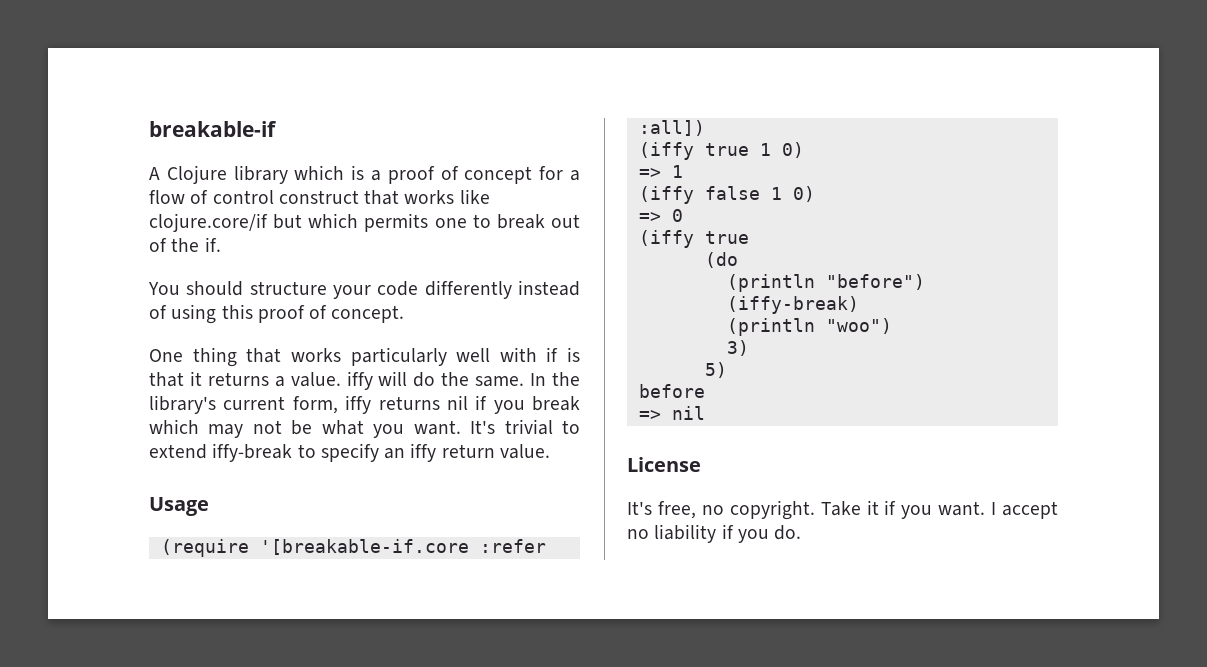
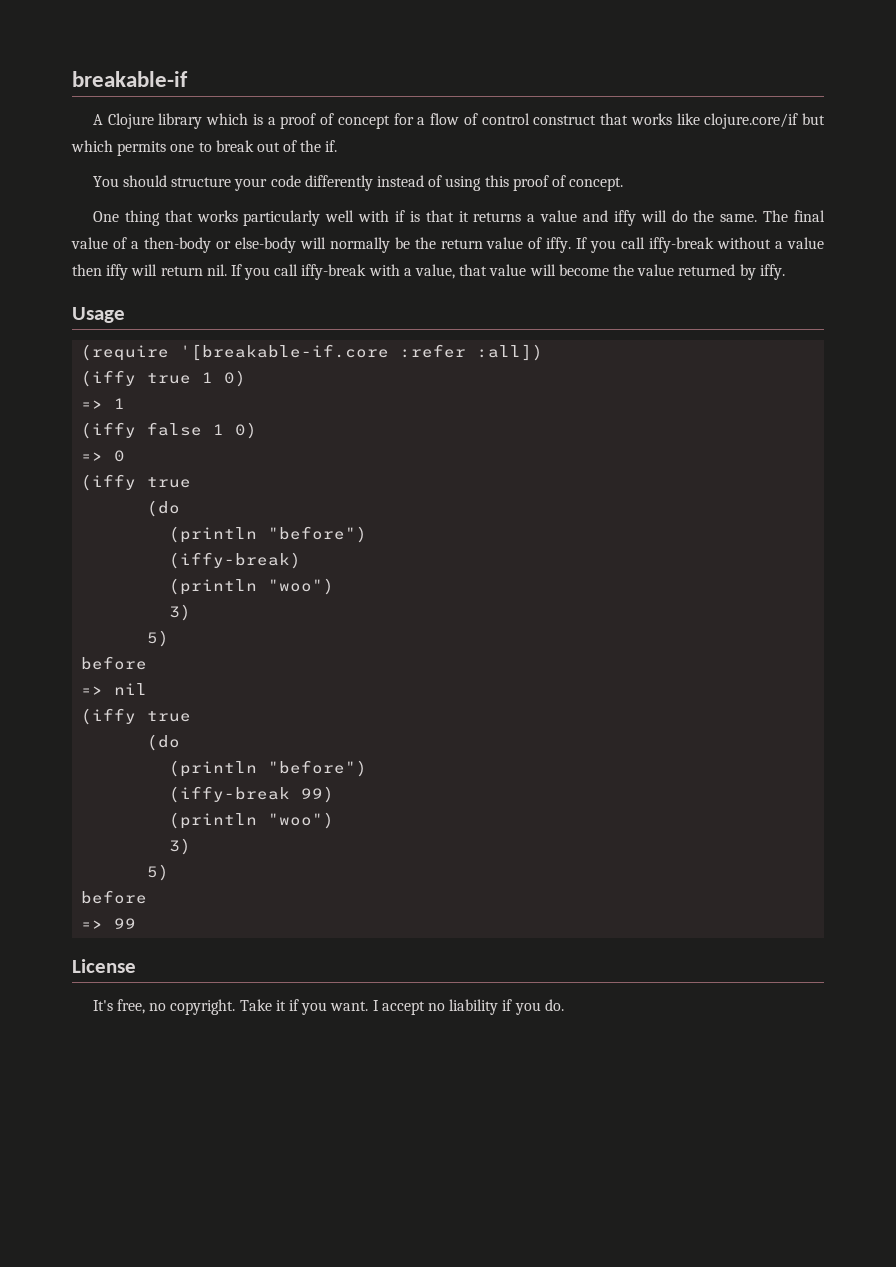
[290,372,341,387] value. -> [540,210,608,222] value and
[530,372,581,386] [149,395,580,414] [149,419,580,438] [149,443,550,462] In the library's current form, iffy returns nil if you break which may not be what you want. It's trivial to extend iffy-break to specify an iffy return value. -> [763,210,825,222] [71,237,825,253] [72,264,785,280] The final value of a then-body or else-body will normally be the return value of iffy. If you call iffy-break without a value then iffy will return nil. If you call iffy-break with a value, that value will become the value returned by iffy.
(705, 413) none -> [81,708,192,725] [147,734,181,751] [169,760,368,777] [169,786,335,803] [169,812,335,829] [169,838,192,855] [147,864,170,881] [81,890,148,904] [81,918,137,929] // (iffy true // (do // (println "before") // (iffy-break 99) // (println "woo") // 3) // 5) // before // => 99

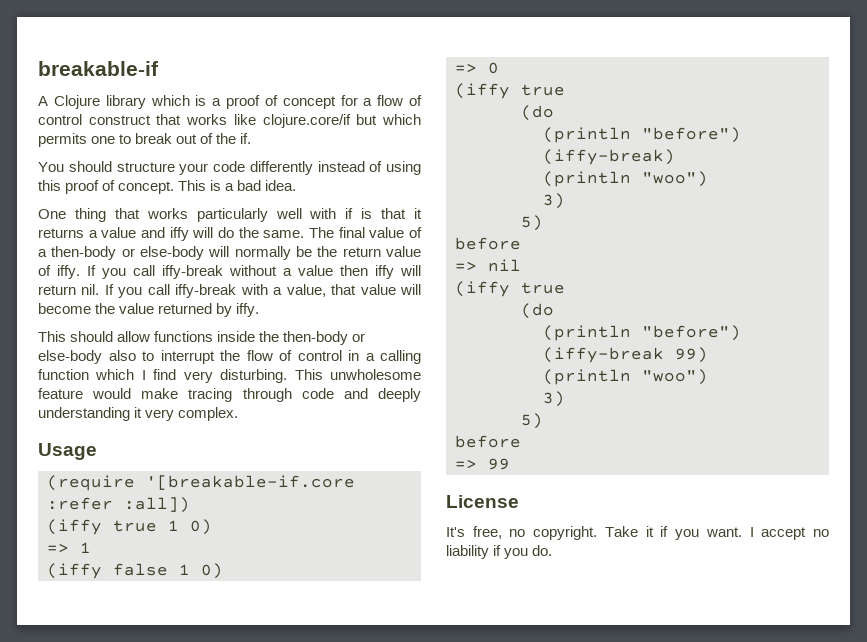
(624, 184) none -> [178,180,297,191] This is a bad idea.
(785, 272) none -> [38,331,366,345] [38,350,421,364] [38,369,422,383] [38,388,422,402] [38,407,239,421] // This should allow functions inside the then-body or else-body also to interrupt the flow of control in a calling function which I find very disturbing. This unwholesome feature would make tracing through code and deeply understanding it very complex.

